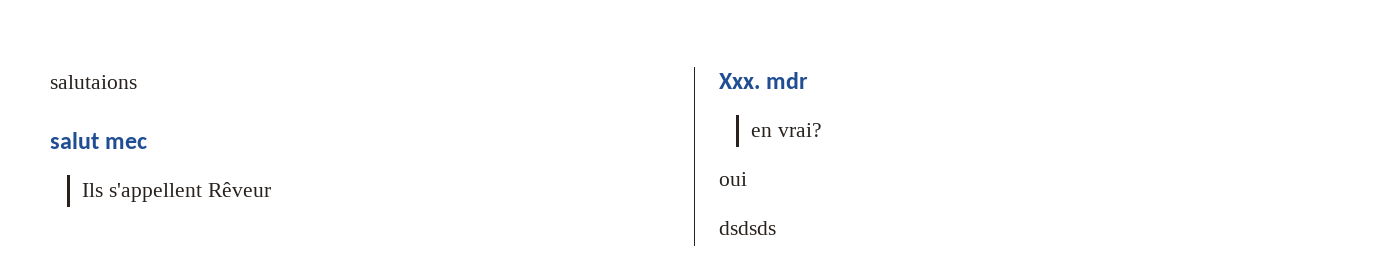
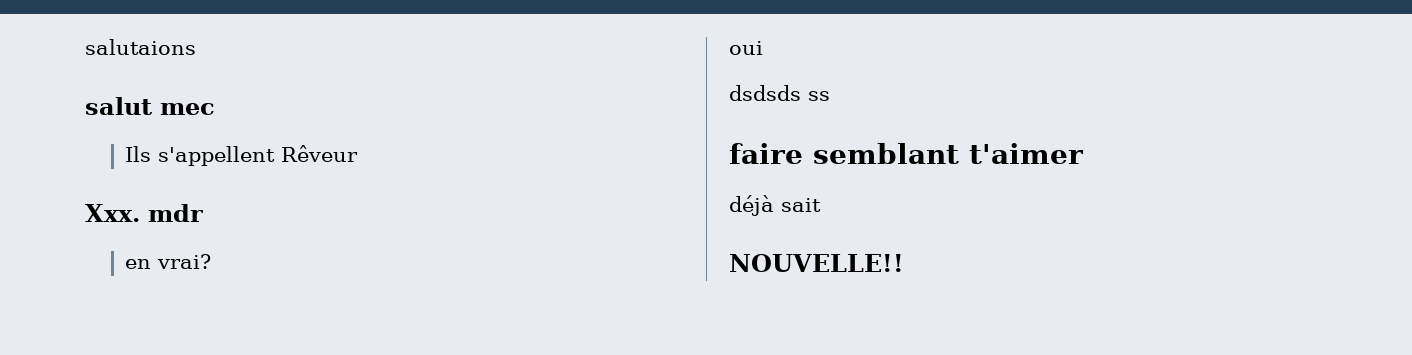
(776, 228) none -> [808,91,830,101] [729,143,1084,164] [729,195,821,216] [729,254,904,272] ss // faire semblant t'aimer // déjà sait // NOUVELLE!!

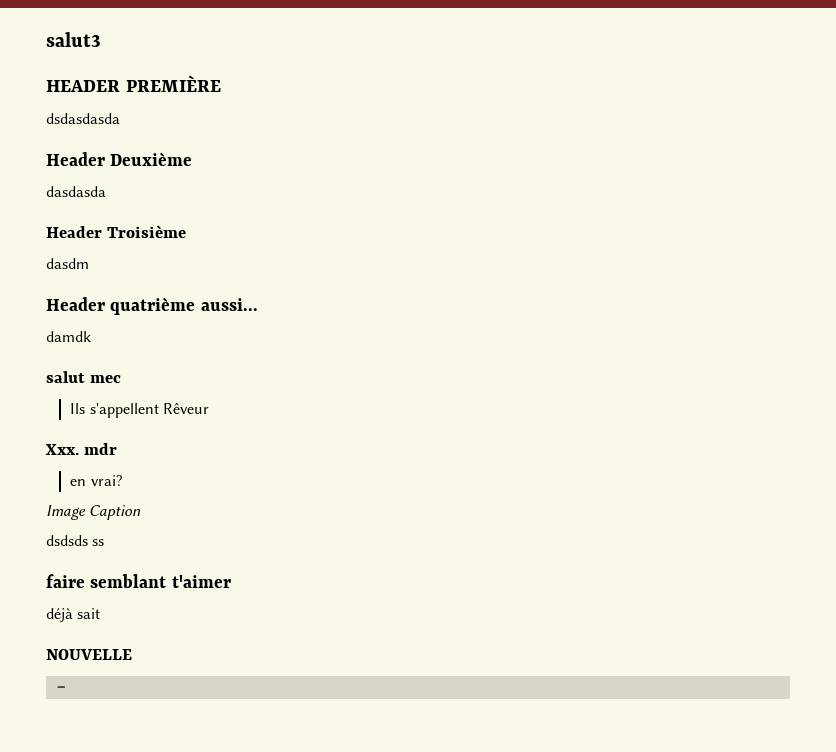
[85,39,196,55] salutaions -> [46,32,101,47] [46,75,221,92] [46,113,120,124] [46,152,193,166] [46,186,106,197] [46,225,187,238] [46,258,89,269] [46,297,258,315] [46,331,91,342] salut3 // HEADER PREMIÈRE // dsdasdasda // Header Deuxième // dasdasda // Header Troisième // dasdm // Header quatrième aussi... // damdk
[729,41,763,55] oui -> [46,505,142,520] Image Caption
[729,254,904,272] NOUVELLE!! -> [46,649,132,660] [55,686,67,692] NOUVELLE // -

